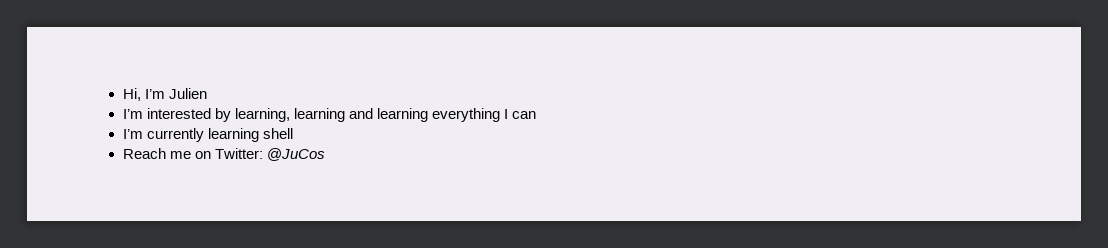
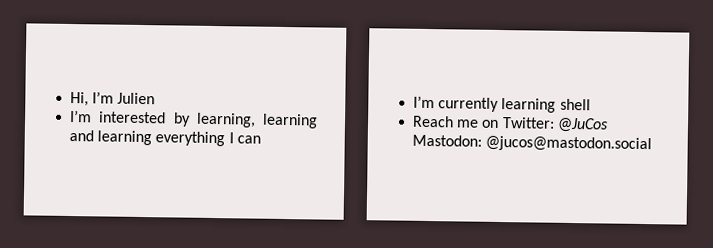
(325, 154) none -> [412,134,653,153] Mastodon: @jucos@mastodon.social

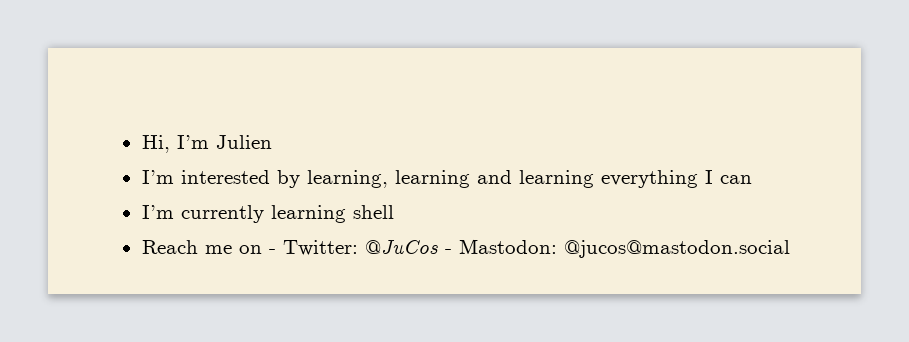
(500, 123) none -> [268,249,276,254] -
(609, 125) none -> [444,249,452,254] -

